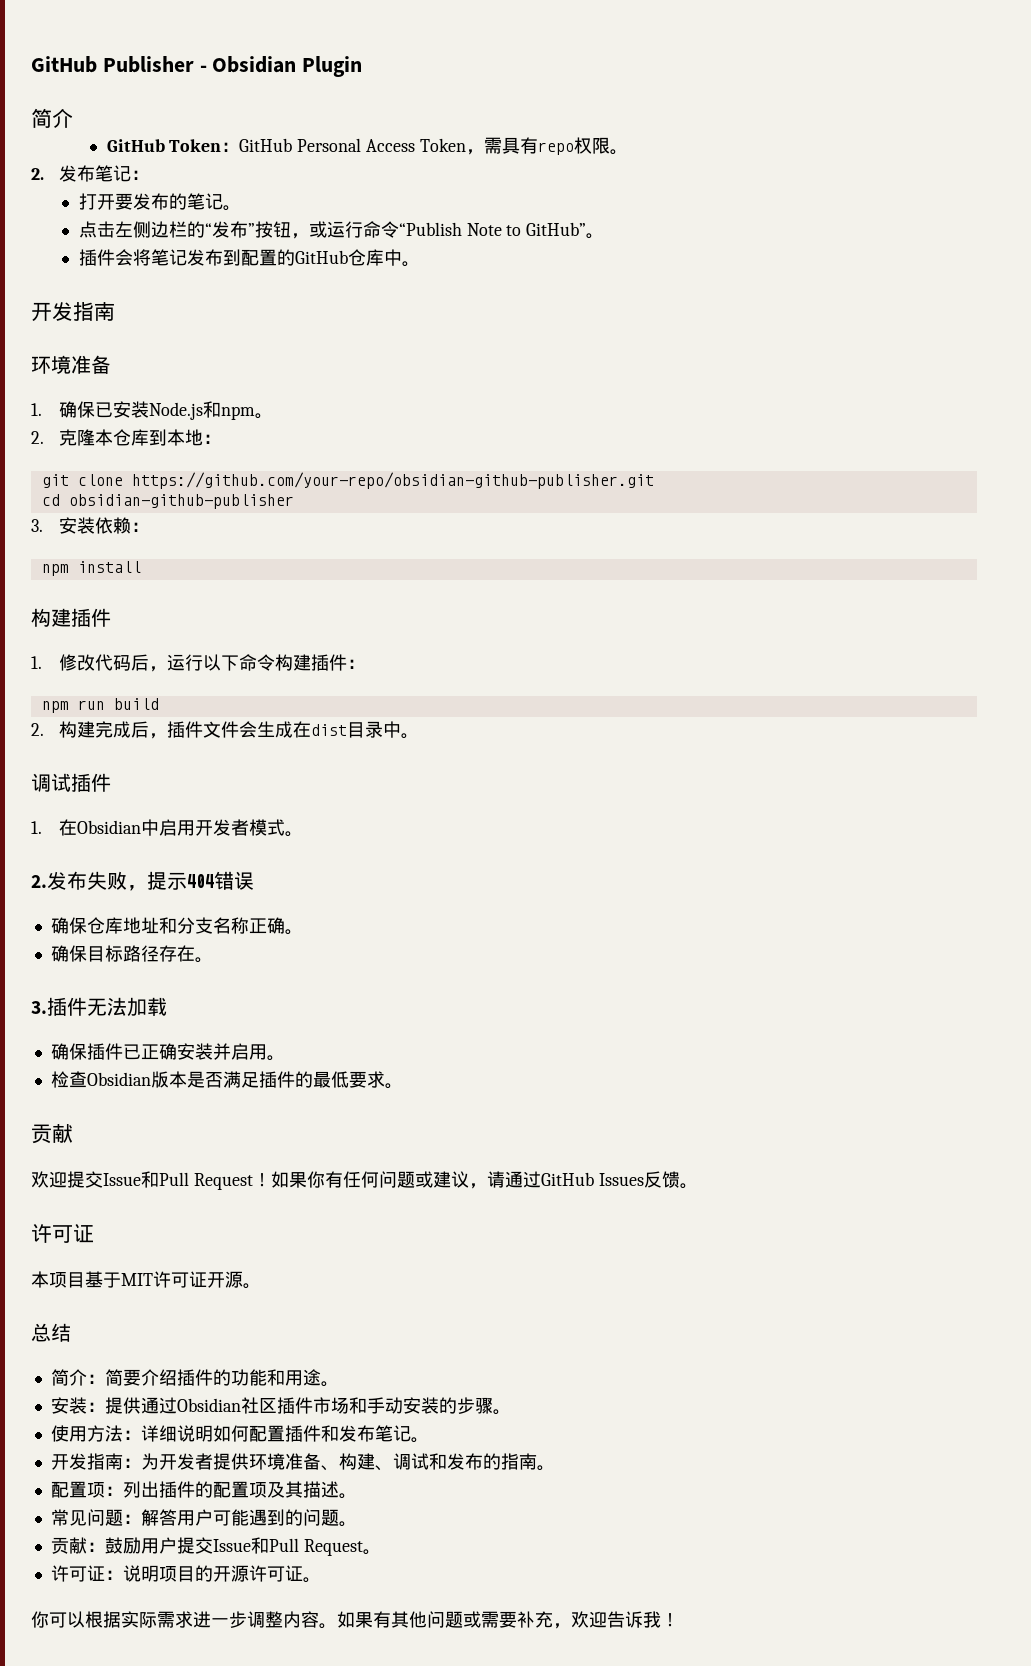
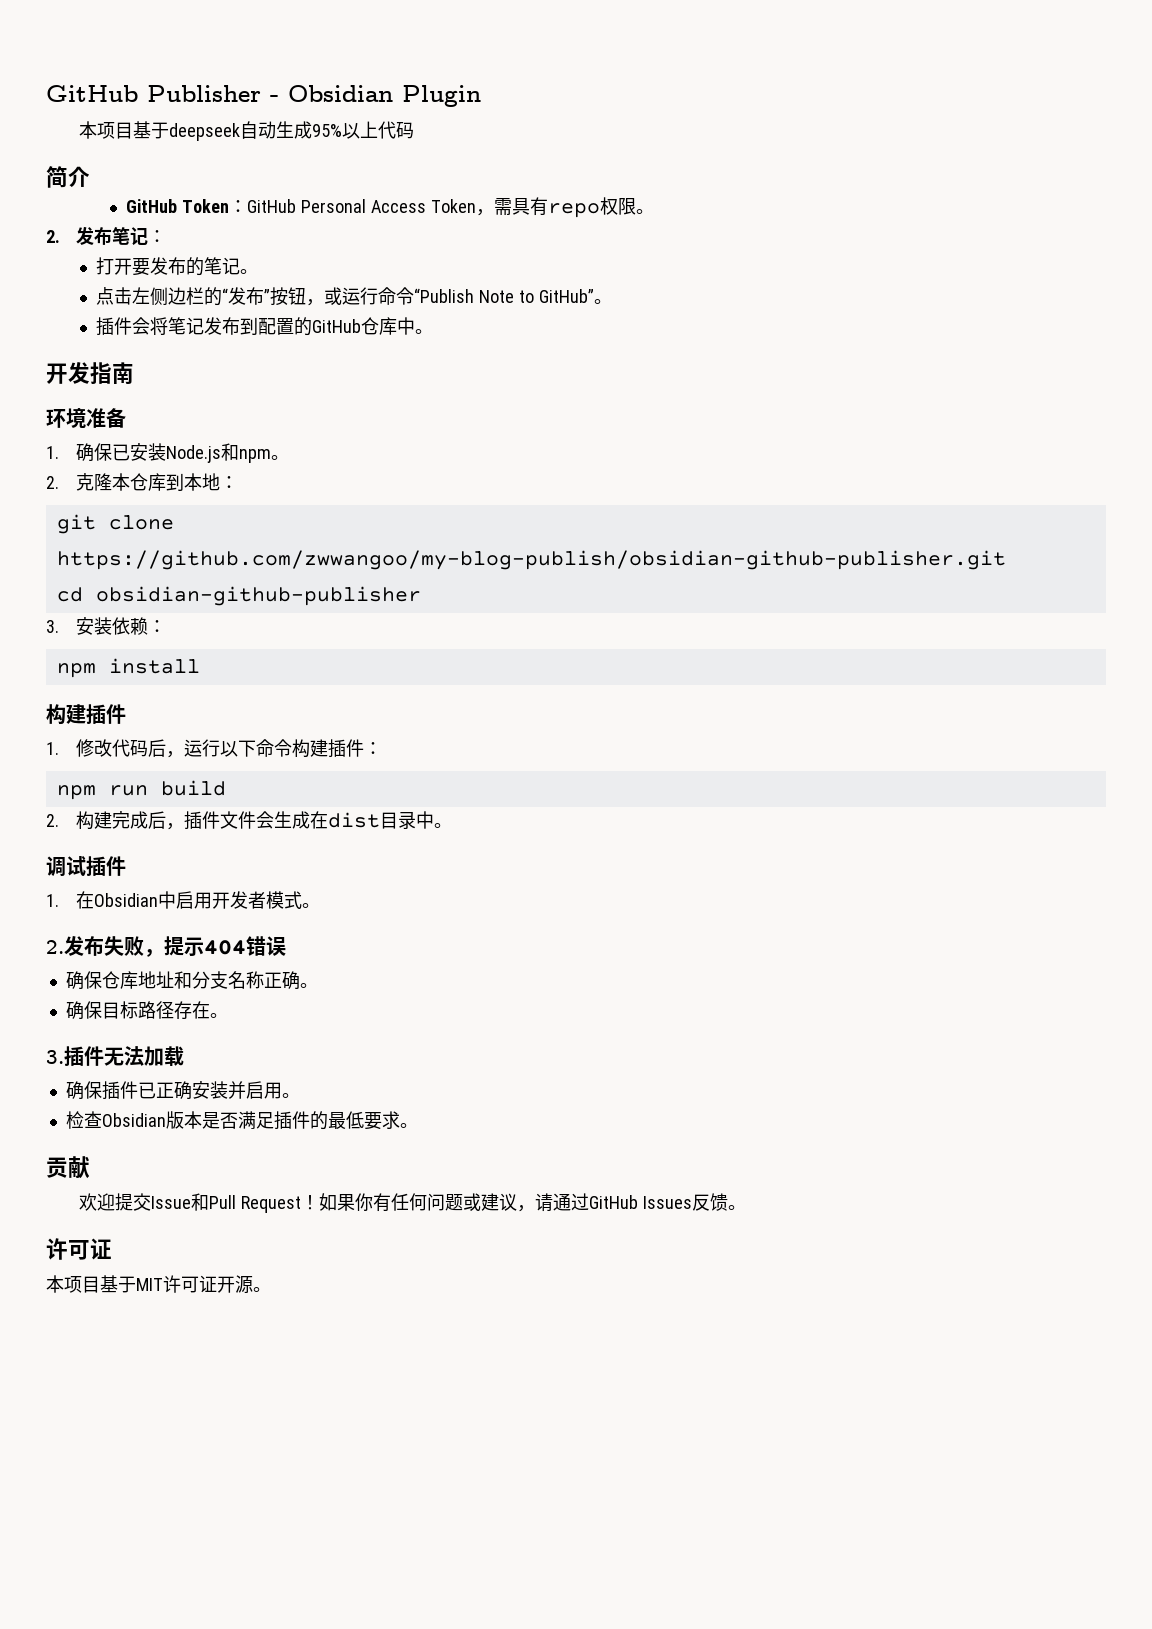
(363, 66) none -> [78,121,414,141] // 本项目基于deepseek自动生成95%以上代码
[131,472,654,489] https://github.com/your-repo/obsidian-github-publisher.git -> [56,550,1006,570] https://github.com/zwwangoo/my-blog-publish/obsidian-github-publisher.git
[31,1323,71,1342] [50,1369,339,1387] [50,1397,511,1415] [50,1425,429,1443] [50,1453,555,1471] [50,1481,357,1499] [50,1509,357,1527] [50,1537,381,1556] [50,1565,321,1583] [31,1611,679,1629] // 总结 // 简介：简要介绍插件的功能和用途。 // 安装：提供通过Obsidian社区插件市场和手动安装的步骤。 // 使用方法：详细说明如何配置插件和发布笔记。 // 开发指南：为开发者提供环境准备、构建、调试和发布的指南。 // 配置项：列出插件的配置项及其描述。 // 常见问题：解答用户可能遇到的问题。 // 贡献：鼓励用户提交Issue和Pull Request。 // 许可证：说明项目的开源许可证。 // 你可以根据实际需求进一步调整内容。如果有其他问题或需要补充，欢迎告诉我！ -> (271, 1289) none

